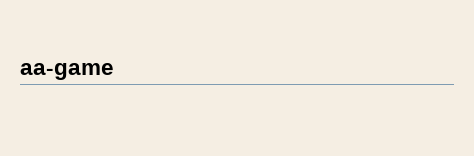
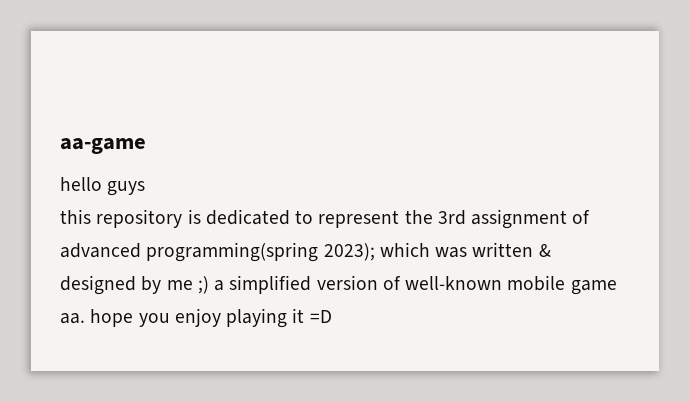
(114, 71) none -> [60,177,146,196] [60,209,591,229] [60,242,551,262] [60,275,617,295] [60,308,332,328] // hello guys // this repository is dedicated to represent the 3rd assignment of advanced programming(spring 2023); which was written & designed by me ;) a simplified version of well-known mobile game aa. hope you enjoy playing it =D

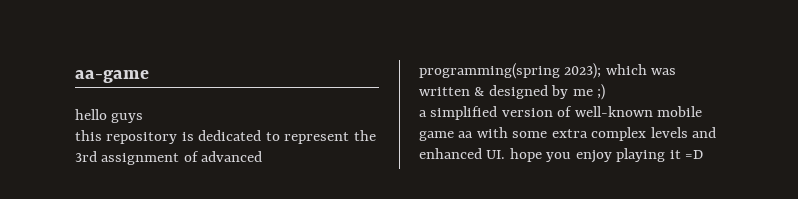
(209, 285) none -> (606, 92) //
[60,313,85,324] aa. -> [458,127,717,141] [419,148,506,159] aa with some extra complex levels and enhanced UI.

